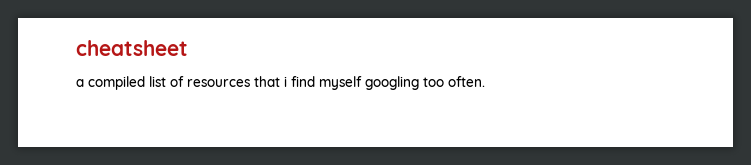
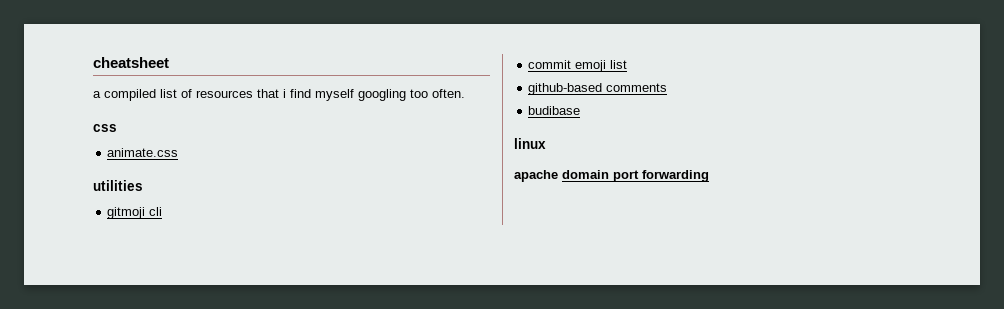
(485, 81) none -> [93,124,117,132] [107,148,179,157] [93,180,143,191] [107,207,163,219] [528,60,628,72] [528,83,668,95] [528,106,581,115] [514,138,546,149] [514,170,709,182] // css // animate.css // utilities // gitmoji cli // commit emoji list // github-based comments // budibase // linux // apache domain port forwarding

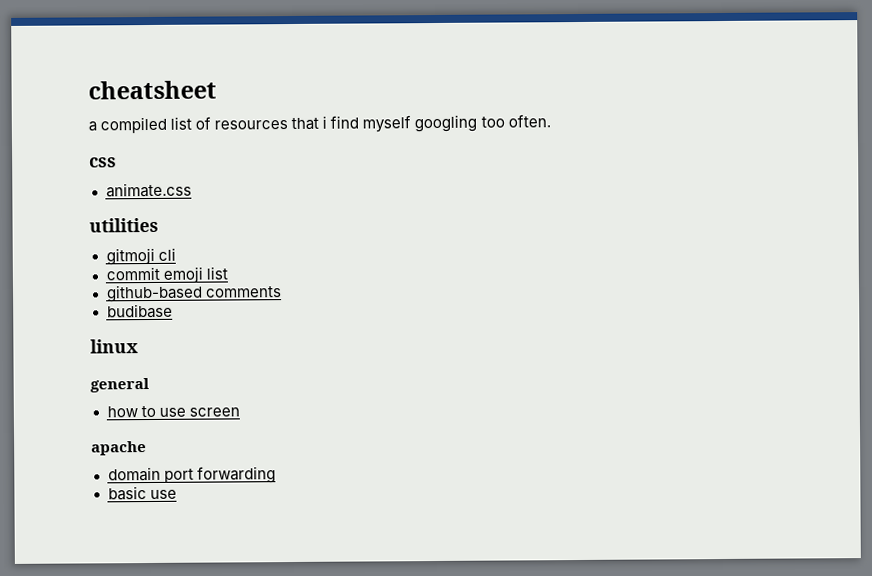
(546, 143) none -> [90,378,150,393] [106,405,240,418] // general // how to use screen
(558, 176) none -> (147, 448) //
(709, 176) none -> [107,486,177,501] // basic use

